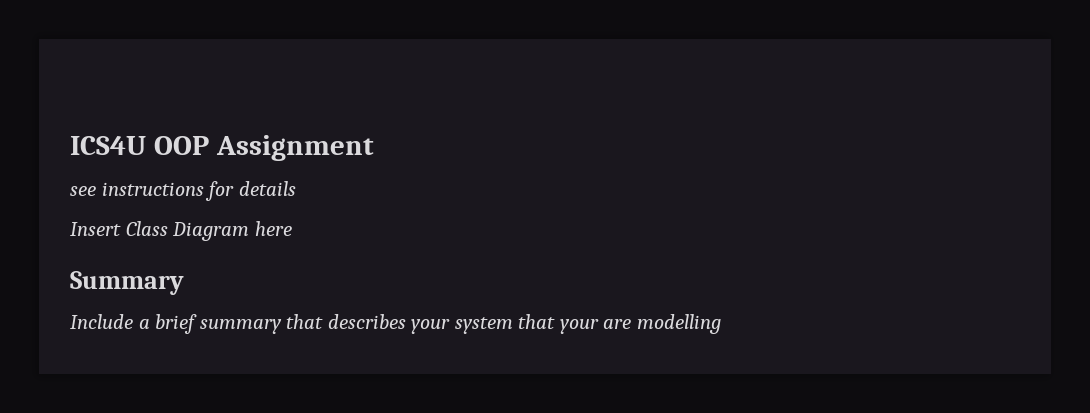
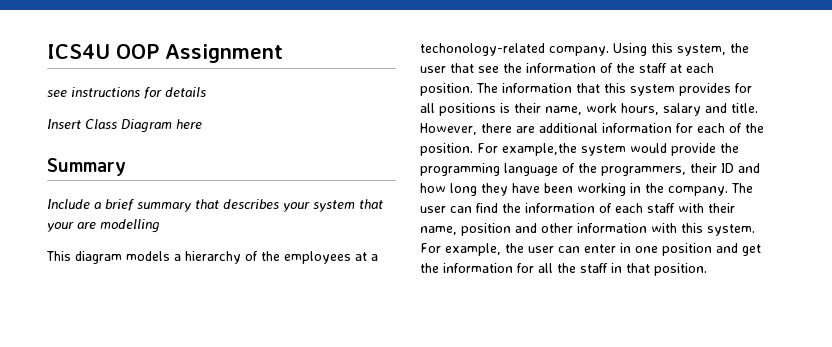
(721, 324) none -> [46,251,378,264] [420,43,749,56] [420,63,714,73] [420,83,752,96] [420,103,758,116] [420,123,764,135] [420,143,739,156] [420,163,760,176] [420,183,753,196] [420,203,735,213] [420,223,755,236] [420,243,761,256] [420,263,707,276] // This diagram models a hierarchy of the employees at a techonology-related company. Using this system, the user that see the information of the staff at each position. The information that this system provides for all positions is their name, work hours, salary and title. However, there are additional information for each of the position. For example,the system would provide the programming language of the programmers, their ID and how long they have been working in the company. The user can find the information of each staff with their name, position and other information with this system. For example, the user can enter in one position and get the information for all the staff in that position.

